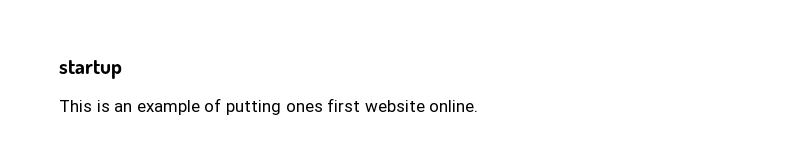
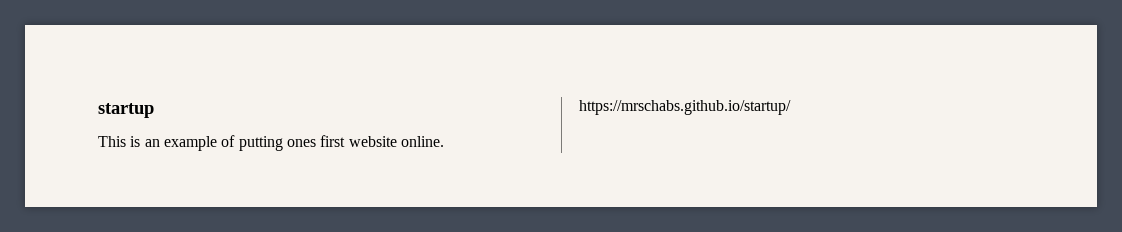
(479, 106) none -> [579,100,791,115] https://mrschabs.github.io/startup/

